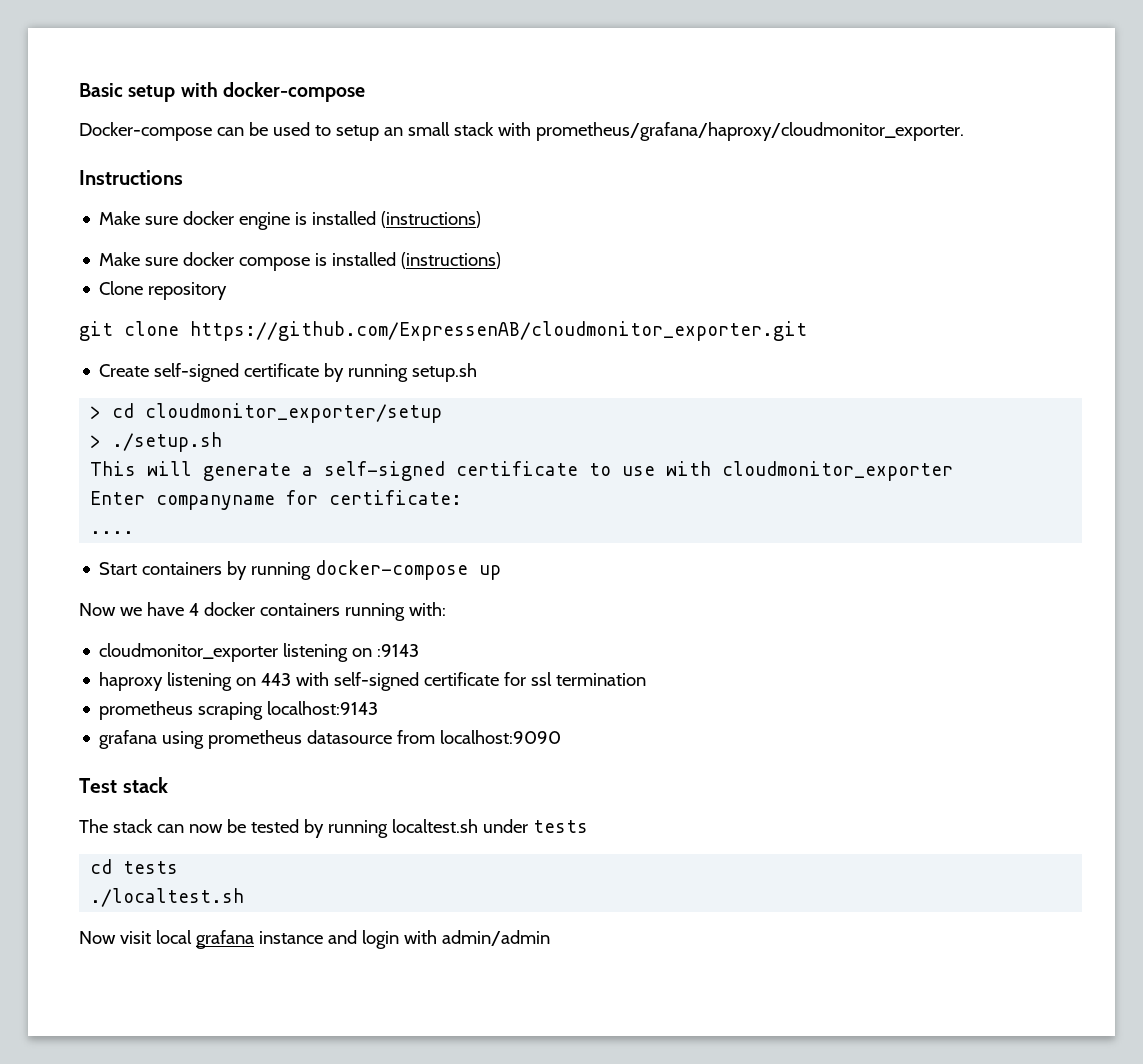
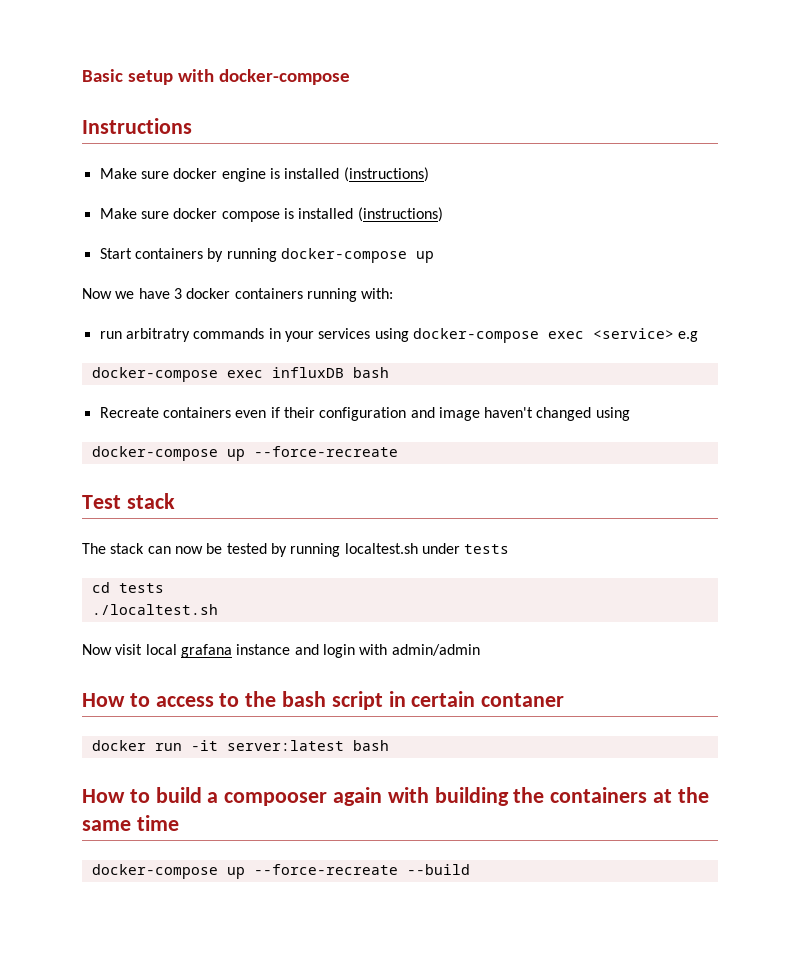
[79,122,964,141] // Docker-compose can be used to setup an small stack with prometheus/grafana/haproxy/cloudmonitor_exporter. -> (350, 77) none
[99,281,228,300] [79,321,807,341] [99,363,478,382] [90,403,443,423] [90,432,223,452] [90,461,954,481] [90,490,463,510] [90,531,135,534] // Clone repository // git clone https://github.com/ExpressenAB/cloudmonitor_exporter.git // Create self-signed certificate by running setup.sh // > cd cloudmonitor_exporter/setup // > ./setup.sh // This will generate a self-signed certificate to use with cloudmonitor_exporter // Enter companyname for certificate: // .... -> (443, 214) none
[188,603,199,616] 4 -> [173,288,182,299] 3
[99,643,420,662] [99,672,647,691] [99,701,379,720] [99,730,562,749] cloudmonitor_exporter listening on :9143 // haproxy listening on 443 with self-signed certificate for ssl termination // prometheus scraping localhost:9143 // grafana using prometheus datasource from localhost:9090 -> [99,328,699,343] [91,367,389,382] [99,407,630,421] [91,446,398,461] run arbitratry commands in your services using docker-compose exec <service> e.g // docker-compose exec influxDB bash // Recreate containers even if their configuration and image haven't changed using // docker-compose up --force-recreate
(550, 938) none -> [82,691,565,710] [91,740,389,751] [82,787,709,806] [82,815,179,831] [91,864,470,879] // How to access to the bash script in certain contaner // docker run -it server:latest bash // How to build a compooser again with building the containers at the same time // docker-compose up --force-recreate --build

